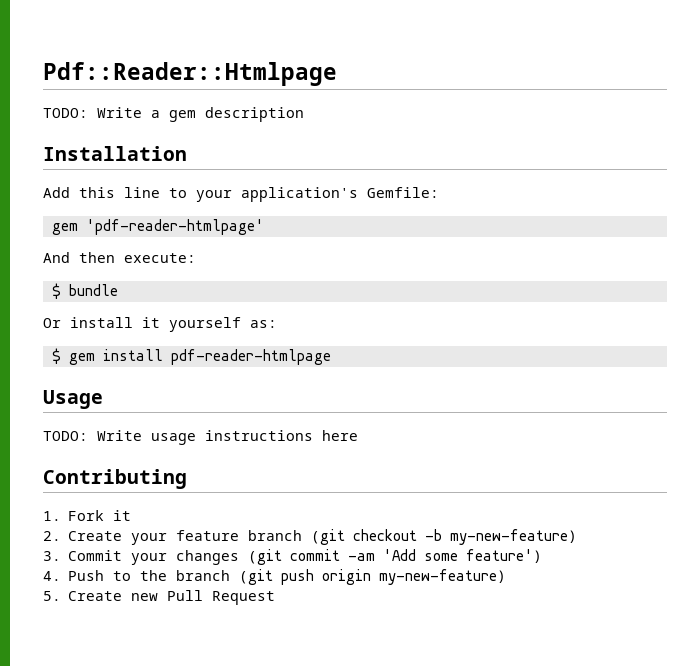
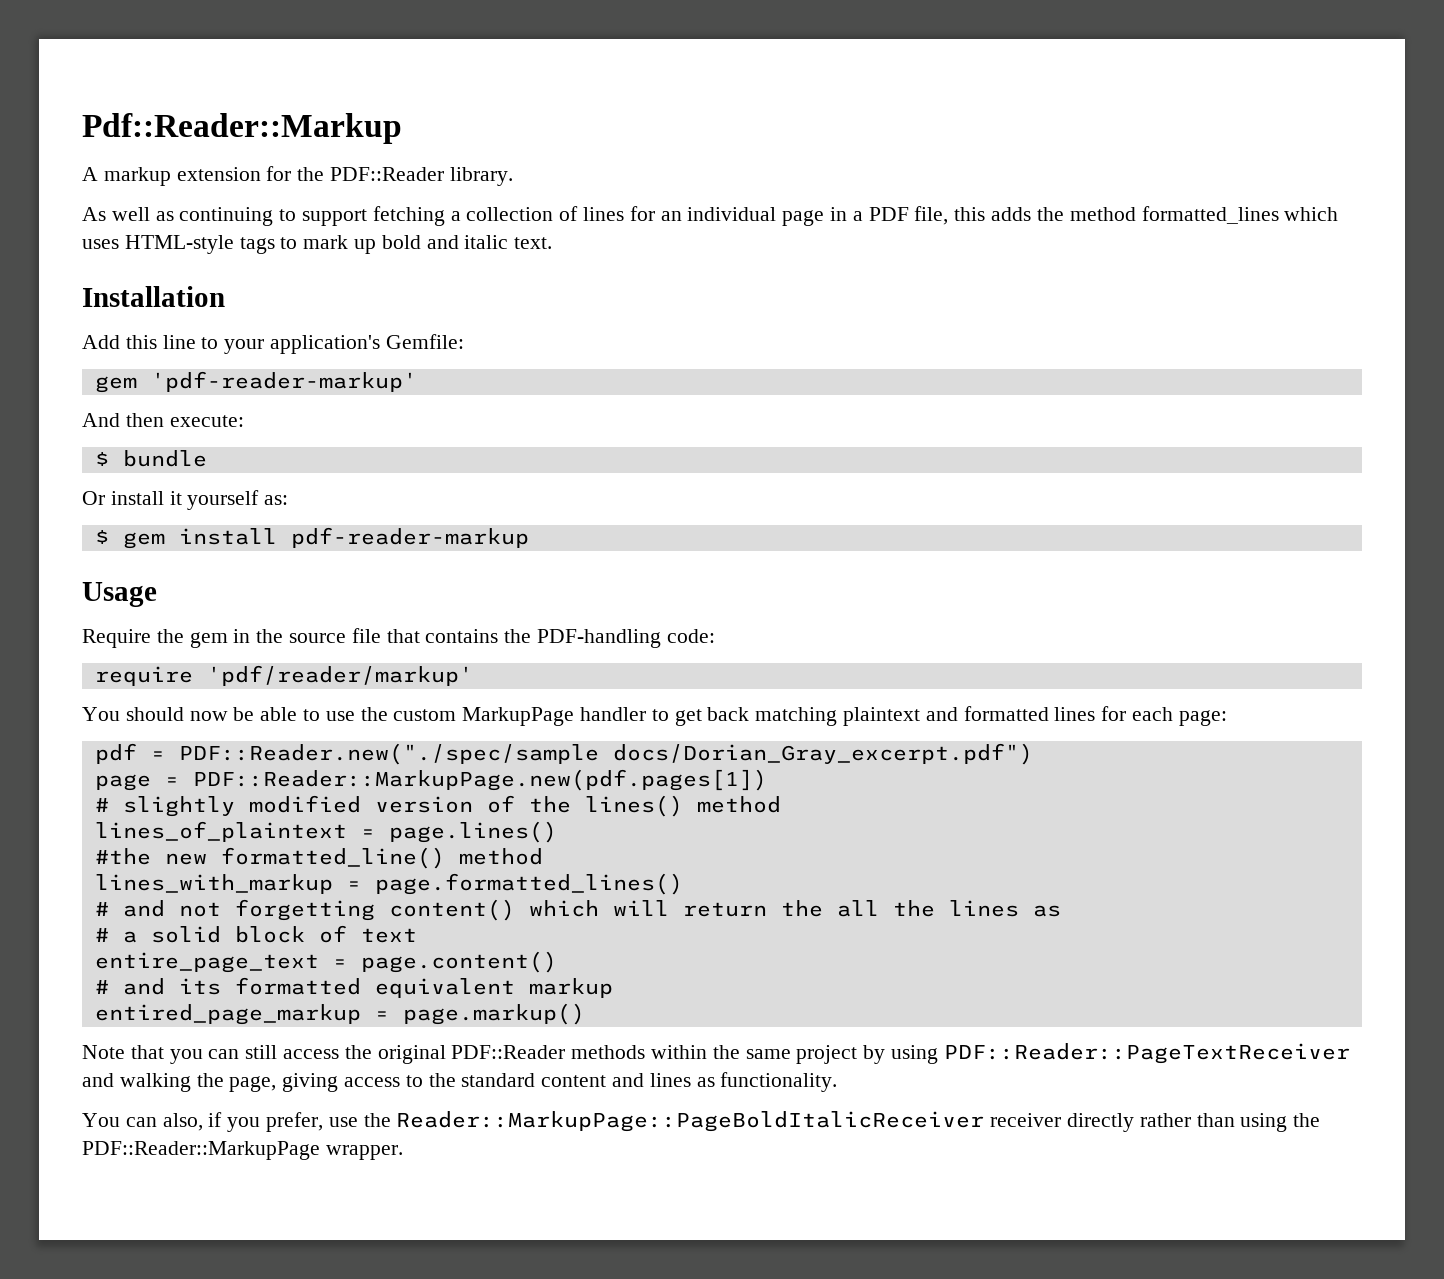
[43,62,337,86] [43,107,304,122] Pdf::Reader::Htmlpage // TODO: Write a gem description -> [82,113,402,144] [82,166,513,186] [82,206,1339,226] [82,235,553,254] Pdf::Reader::Markup // A markup extension for the PDF::Reader library. // As well as continuing to support fetching a collection of lines for an individual page in a PDF file, this adds the method formatted_lines which uses HTML-style tags to mark up bold and italic text.
[85,219,264,235] 'pdf-reader-htmlpage' -> [150,371,417,392] 'pdf-reader-markup'
[170,349,331,365] pdf-reader-htmlpage -> [290,527,529,548] pdf-reader-markup
[43,430,358,445] [43,469,187,489] [43,510,132,521] [43,529,578,545] [43,549,543,565] [43,569,507,585] [43,590,276,605] TODO: Write usage instructions here // Contributing // 1. Fork it // 2. Create your feature branch (git checkout -b my-new-feature) // 3. Commit your changes (git commit -am 'Add some feature') // 4. Push to the branch (git push origin my-new-feature) // 5. Create new Pull Request -> [82,628,715,648] [94,665,473,686] [82,706,1227,726] [94,743,1033,765] [94,769,767,791] [94,795,781,817] [94,821,557,843] [94,847,543,869] [94,873,683,895] [94,899,1061,921] [94,925,417,943] [94,951,557,973] [94,977,613,998] [94,1003,585,1025] [82,1043,1350,1064] [82,1072,838,1092] [82,1111,1321,1132] [82,1141,403,1160] Require the gem in the source file that contains the PDF-handling code: // require 'pdf/reader/markup' // You should now be able to use the custom MarkupPage handler to get back matching plaintext and formatted lines for each page: // pdf = PDF::Reader.new("./spec/sample docs/Dorian_Gray_excerpt.pdf") // page = PDF::Reader::MarkupPage.new(pdf.pages[1]) // # slightly modified version of the lines() method // lines_of_plaintext = page.lines() // #the new formatted_line() method // lines_with_markup = page.formatted_lines() // # and not forgetting content() which will return the all the lines as // # a solid block of text // entire_page_text = page.content() // # and its formatted equivalent markup // entired_page_markup = page.markup() // Note that you can still access the original PDF::Reader methods within the same project by using PDF::Reader::PageTextReceiver and walking the page, giving access to the standard content and lines as functionality. // You can also, if you prefer, use the Reader::MarkupPage::PageBoldItalicReceiver receiver directly rather than using the PDF::Reader::MarkupPage wrapper.

